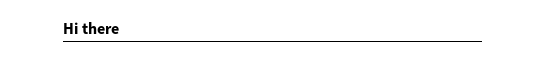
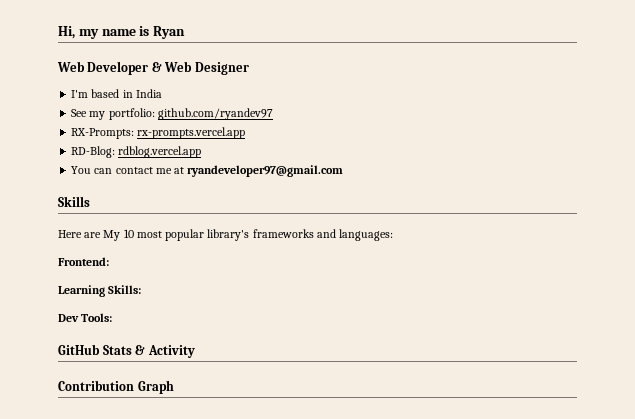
[63,22,120,34] Hi there -> [58,26,186,39] [57,61,249,75] [71,89,162,98] [71,108,273,120] [71,127,246,139] [71,146,202,158] [71,165,344,177] [58,196,90,207] [58,229,394,241] [58,257,109,266] [58,285,142,297] [58,313,113,322] [58,344,195,358] [58,380,174,394] Hi, my name is Ryan // Web Developer & Web Designer // I'm based in India // See my portfolio: github.com/ryandev97 // RX-Prompts: rx-prompts.vercel.app // RD-Blog: rdblog.vercel.app // You can contact me at ryandeveloper97@gmail.com // Skills // Here are My 10 most popular library's frameworks and languages: // Frontend: // Learning Skills: // Dev Tools: // GitHub Stats & Activity // Contribution Graph

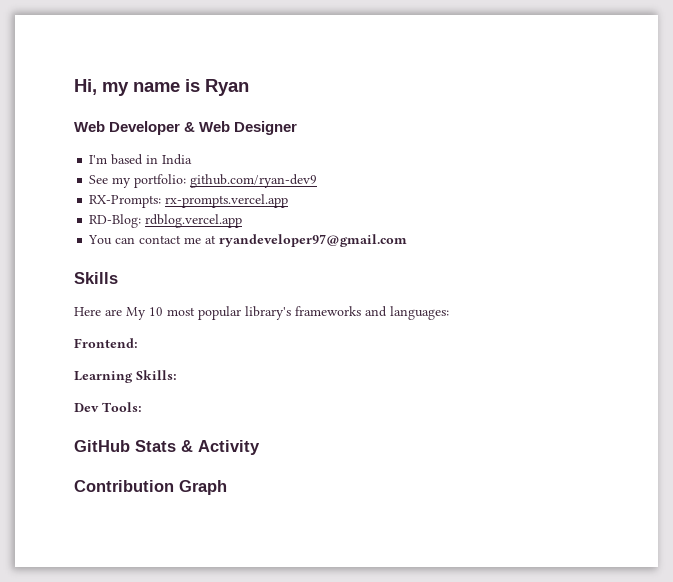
[157,108,273,120] github.com/ryandev97 -> [190,174,318,188] github.com/ryan-dev9

